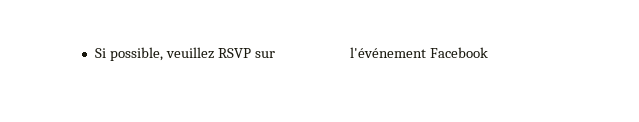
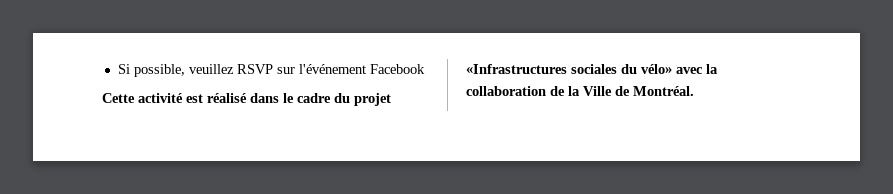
(488, 52) none -> [102,93,391,106] [466,64,718,74] [466,86,694,96] // Cette activité est réalisé dans le cadre du projet «Infrastructures sociales du vélo» avec la collaboration de la Ville de Montréal.

